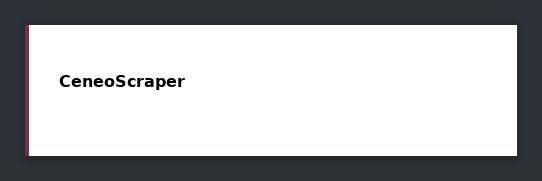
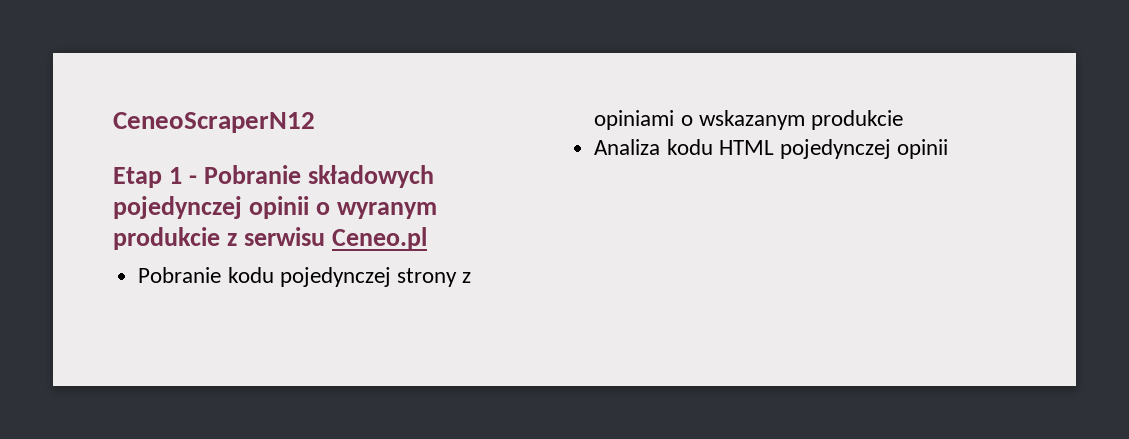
[59,75,185,90] CeneoScraper -> [113,112,315,133] [113,165,434,188] [113,196,437,219] [113,227,427,250] [138,267,472,287] [594,110,903,130] [594,139,949,159] CeneoScraperN12 // Etap 1 - Pobranie składowych pojedynczej opinii o wyranym produkcie z serwisu Ceneo.pl // Pobranie kodu pojedynczej strony z opiniami o wskazanym produkcie // Analiza kodu HTML pojedynczej opinii

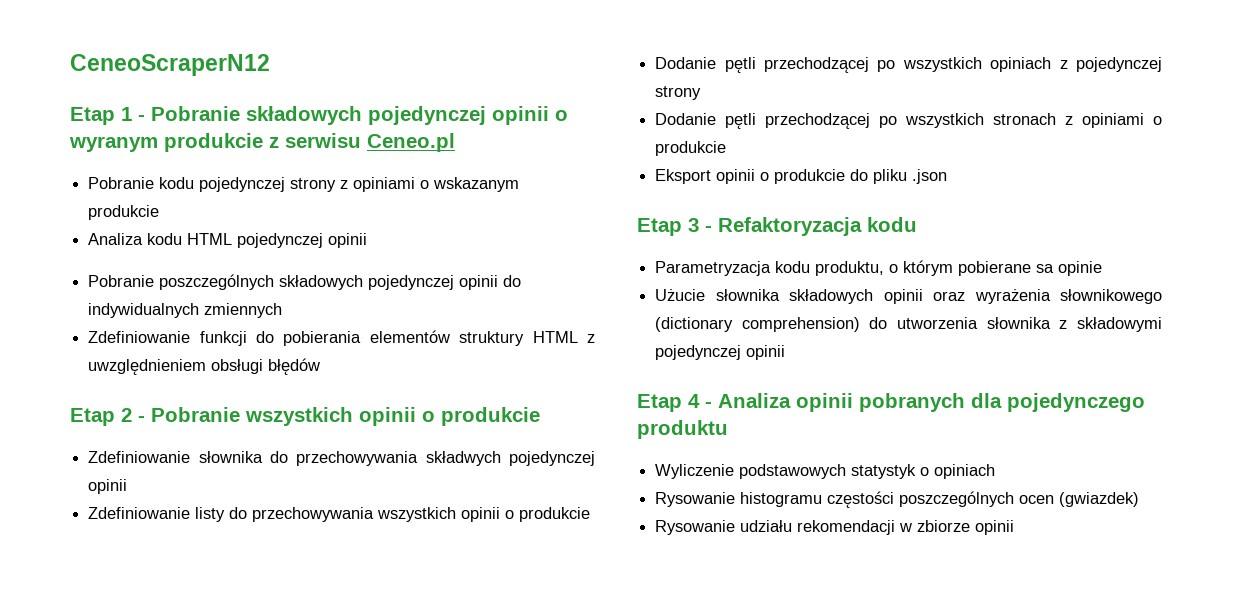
(949, 149) none -> [88,274,522,290] [88,303,283,318] [88,330,595,346] [88,358,321,375] [70,407,540,426] [88,451,595,466] [88,479,128,494] [88,507,591,522] [655,57,1162,73] [655,86,702,100] [655,113,1162,129] [655,141,727,156] [655,169,948,184] [637,217,917,236] [655,260,1103,276] [655,289,1162,304] [655,317,1162,332] [655,345,786,360] [637,393,1145,412] [637,420,728,439] [655,464,996,479] [655,491,1140,508] [655,520,1015,535] // Pobranie poszczególnych składowych pojedynczej opinii do indywidualnych zmiennych // Zdefiniowanie funkcji do pobierania elementów struktury HTML z uwzględnieniem obsługi błędów // Etap 2 - Pobranie wszystkich opinii o produkcie // Zdefiniowanie słownika do przechowywania składwych pojedynczej opinii // Zdefiniowanie listy do przechowywania wszystkich opinii o produkcie // Dodanie pętli przechodzącej po wszystkich opiniach z pojedynczej strony // Dodanie pętli przechodzącej po wszystkich stronach z opiniami o produkcie // Eksport opinii o produkcie do pliku .json // Etap 3 - Refaktoryzacja kodu // Parametryzacja kodu produktu, o którym pobierane sa opinie // Użucie słownika składowych opinii oraz wyrażenia słownikowego (dictionary comprehension) do utworzenia słownika z składowymi pojedynczej opinii // Etap 4 - Analiza opinii pobranych dla pojedynczego produktu // Wyliczenie podstawowych statystyk o opiniach // Rysowanie histogramu częstości poszczególnych ocen (gwiazdek) // Rysowanie udziału rekomendacji w zbiorze opinii

